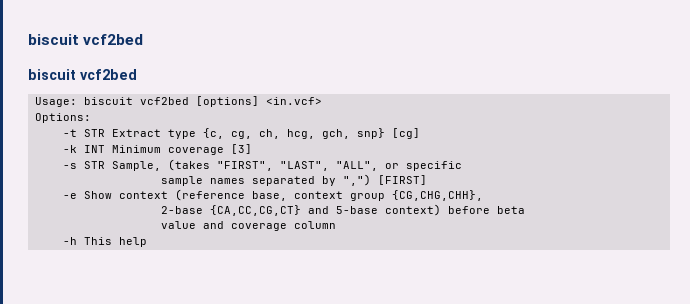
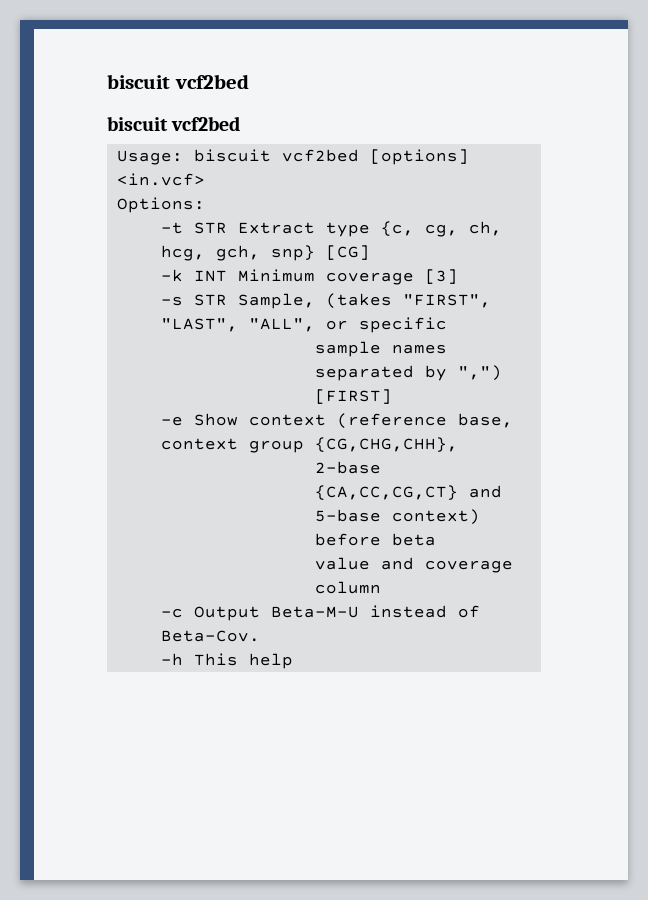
[391,128,420,139] [cg] -> [325,245,370,260] [CG]
(336, 225) none -> [160,605,480,621] [160,630,260,642] // -c Output Beta-M-U instead of Beta-Cov.

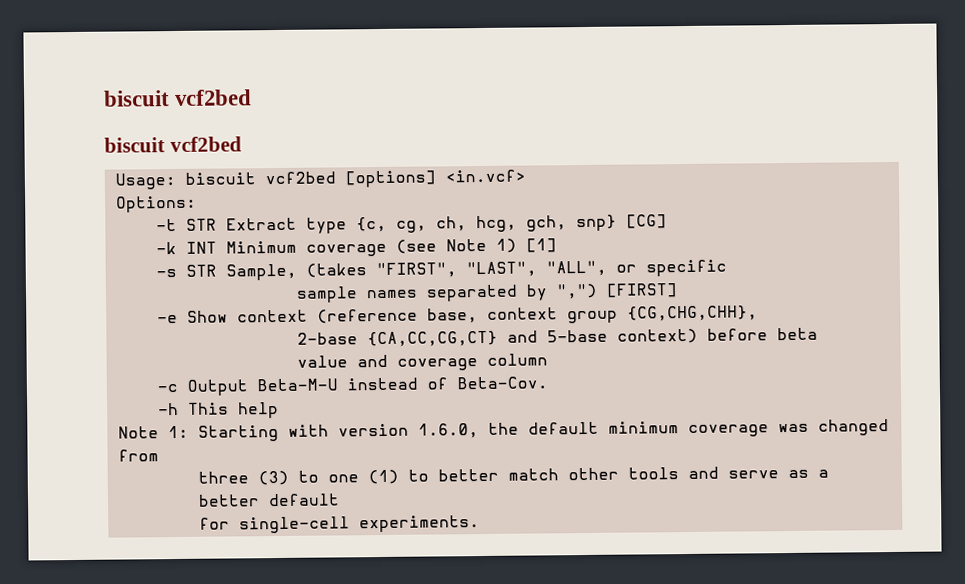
[424,269,458,284] [3] -> [395,238,557,254] (see Note 1) [1]
(293, 661) none -> [117,419,889,442] [117,449,159,462] [197,466,829,486] [197,493,340,507] [198,515,480,534] // Note 1: Starting with version 1.6.0, the default minimum coverage was changed from // three (3) to one (1) to better match other tools and serve as a better default // for single-cell experiments.

